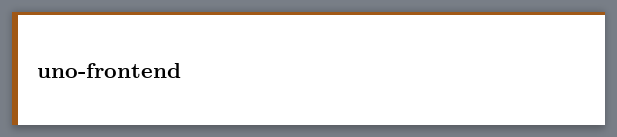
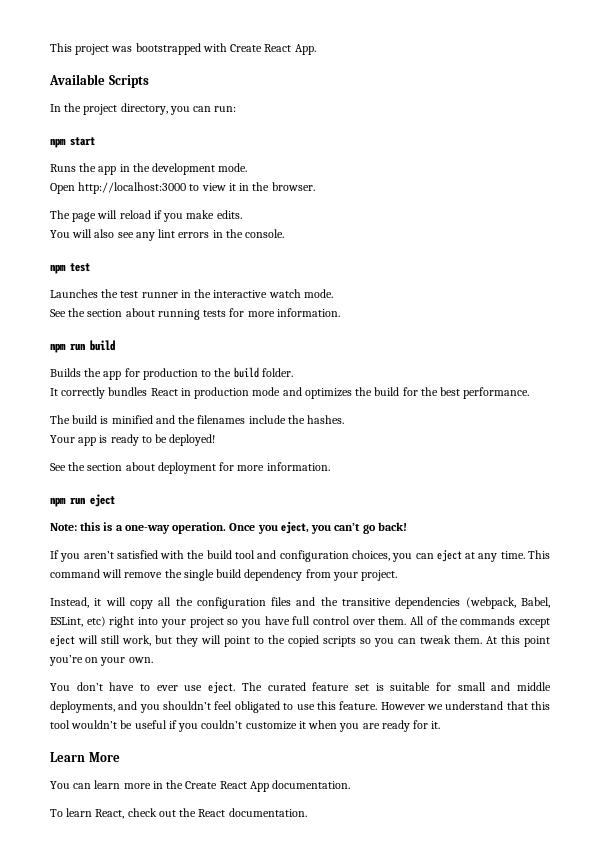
[37,63,181,78] uno-frontend -> [50,43,316,55] [49,74,149,88] [50,103,237,115] [50,137,95,148] [50,163,248,175] [50,182,315,194] [50,210,242,222] [50,229,285,241] [50,263,90,274] [50,289,333,298] [50,308,340,320] [50,340,115,353] [50,367,293,380] [50,387,530,399] [50,415,345,424] [50,434,216,446] [50,462,330,474] [50,494,115,507] [50,521,407,534] [50,550,551,562] [50,569,398,581] [50,597,551,609] [50,616,550,628] [50,635,550,647] [49,655,153,666] [50,682,551,694] [50,701,550,713] [50,720,441,732] [50,752,120,762] [50,780,351,792] [50,808,307,819] This project was bootstrapped with Create React App. // Available Scripts // In the project directory, you can run: // npm start // Runs the app in the development mode. // Open http://localhost:3000 to view it in the browser. // The page will reload if you make edits. // You will also see any lint errors in the console. // npm test // Launches the test runner in the interactive watch mode. // See the section about running tests for more information. // npm run build // Builds the app for production to the build folder. // It correctly bundles React in production mode and optimizes the build for the best performance. // The build is minified and the filenames include the hashes. // Your app is ready to be deployed! // See the section about deployment for more information. // npm run eject // Note: this is a one-way operation. Once you eject, you can’t go back! // If you aren’t satisfied with the build tool and configuration choices, you can eject at any time. This command will remove the single build dependency from your project. // Instead, it will copy all the configuration files and the transitive dependencies (webpack, Babel, ESLint, etc) right into your project so you have full control over them. All of the commands except eject will still work, but they will point to the copied scripts so you can tweak them. At this point you’re on your own. // You don’t have to ever use eject. The curated feature set is suitable for small and middle deployments, and you shouldn’t feel obligated to use this feature. However we understand that this tool wouldn’t be useful if you couldn’t customize it when you are ready for it. // Learn More // You can learn more in the Create React App documentation. // To learn React, check out the React documentation.

